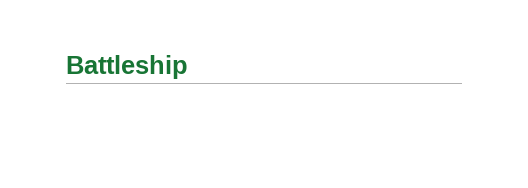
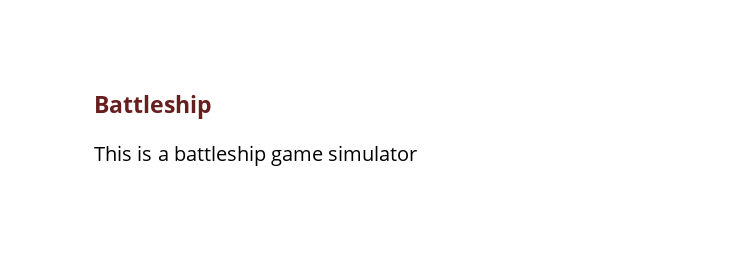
(188, 67) none -> [94,145,418,166] // This is a battleship game simulator

